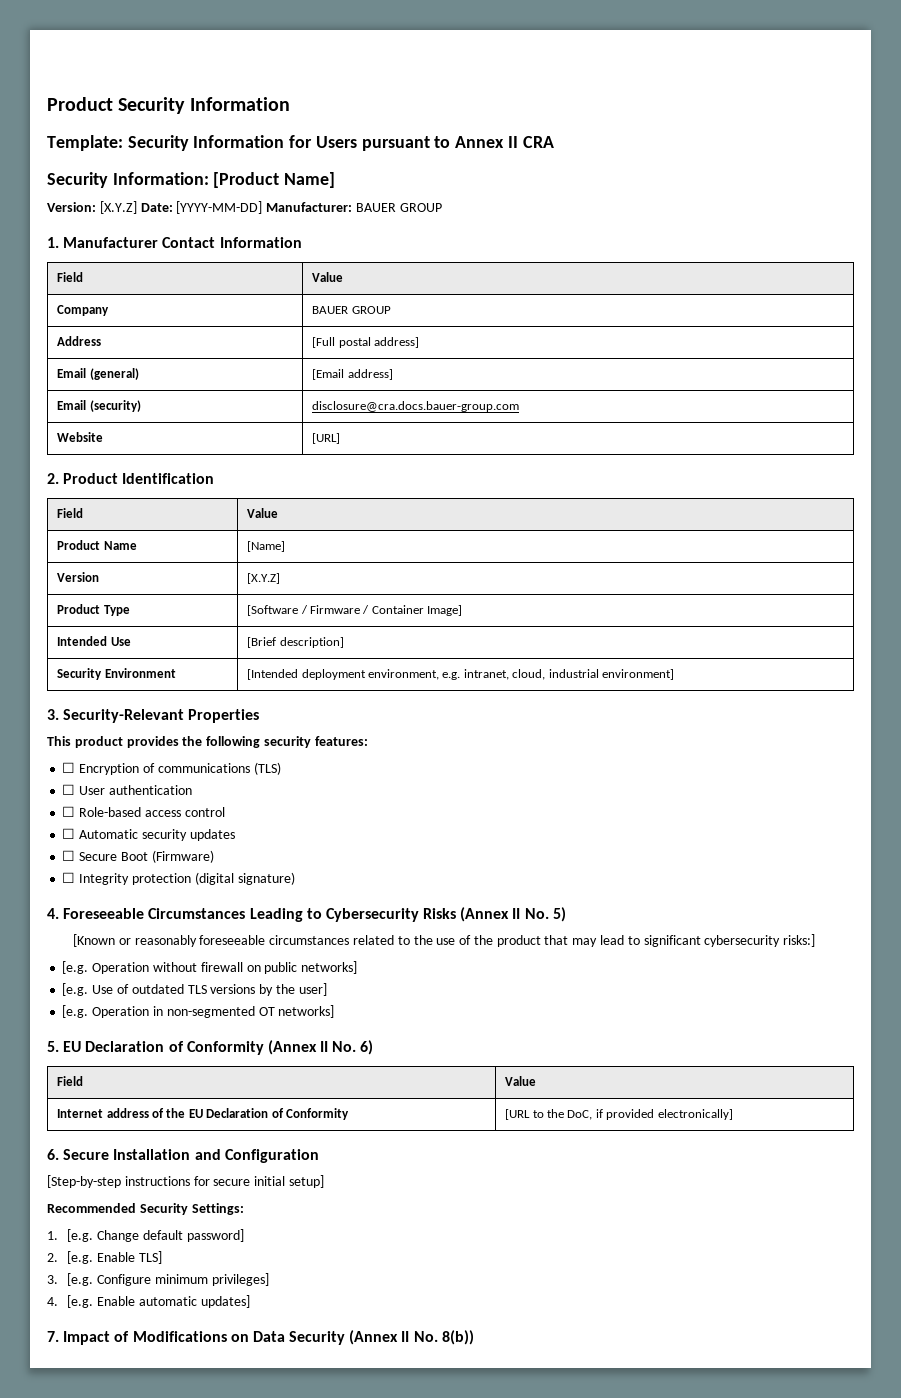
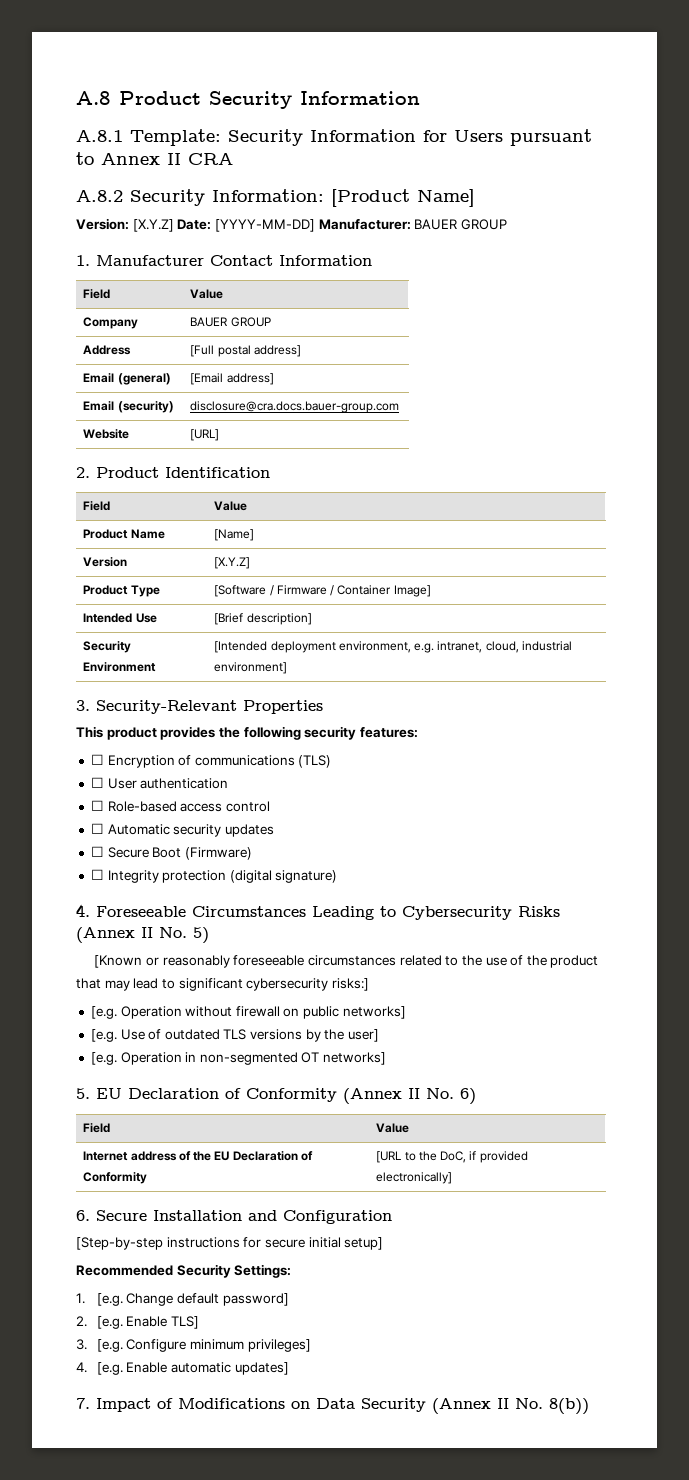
(47, 104) none -> [76,91,111,105] A.8
(290, 104) none -> [76,130,123,142] A.8.1
(554, 142) none -> [76,190,123,202] A.8.2

